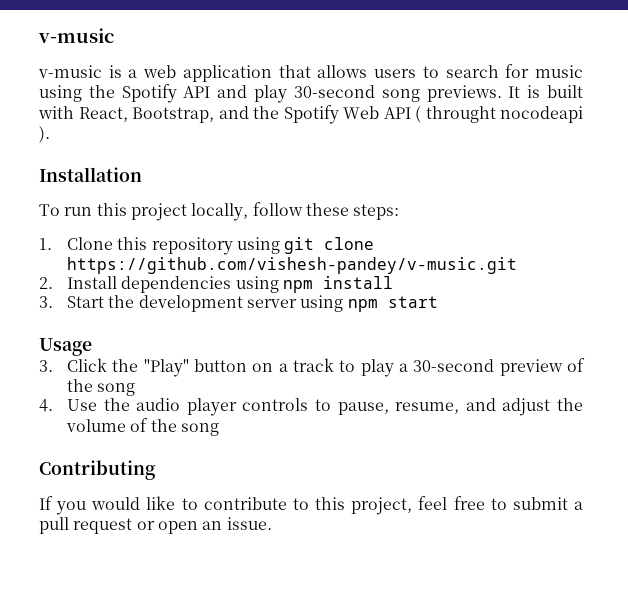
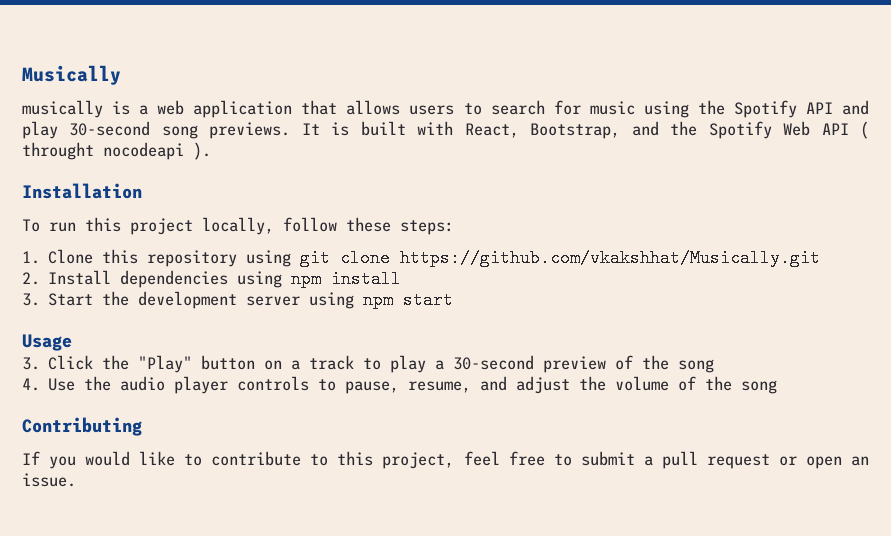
[38,28,114,43] [38,65,102,78] v-music // v-music -> [22,65,121,85] [22,100,103,118] Musically // musically
[66,257,517,274] https://github.com/vishesh-pandey/v-music.git -> [400,249,821,267] https://github.com/vkakshhat/Musically.git

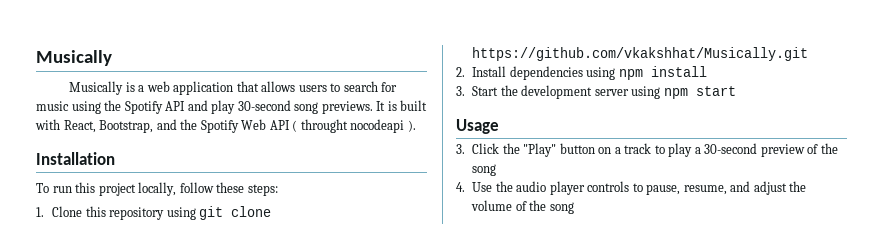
[22,100,103,118] musically -> [69,81,124,95] Musically
[22,417,142,436] [22,451,869,469] [22,473,76,487] // Contributing // If you would like to contribute to this project, feel free to submit a pull request or open an issue. -> (574, 208) none

